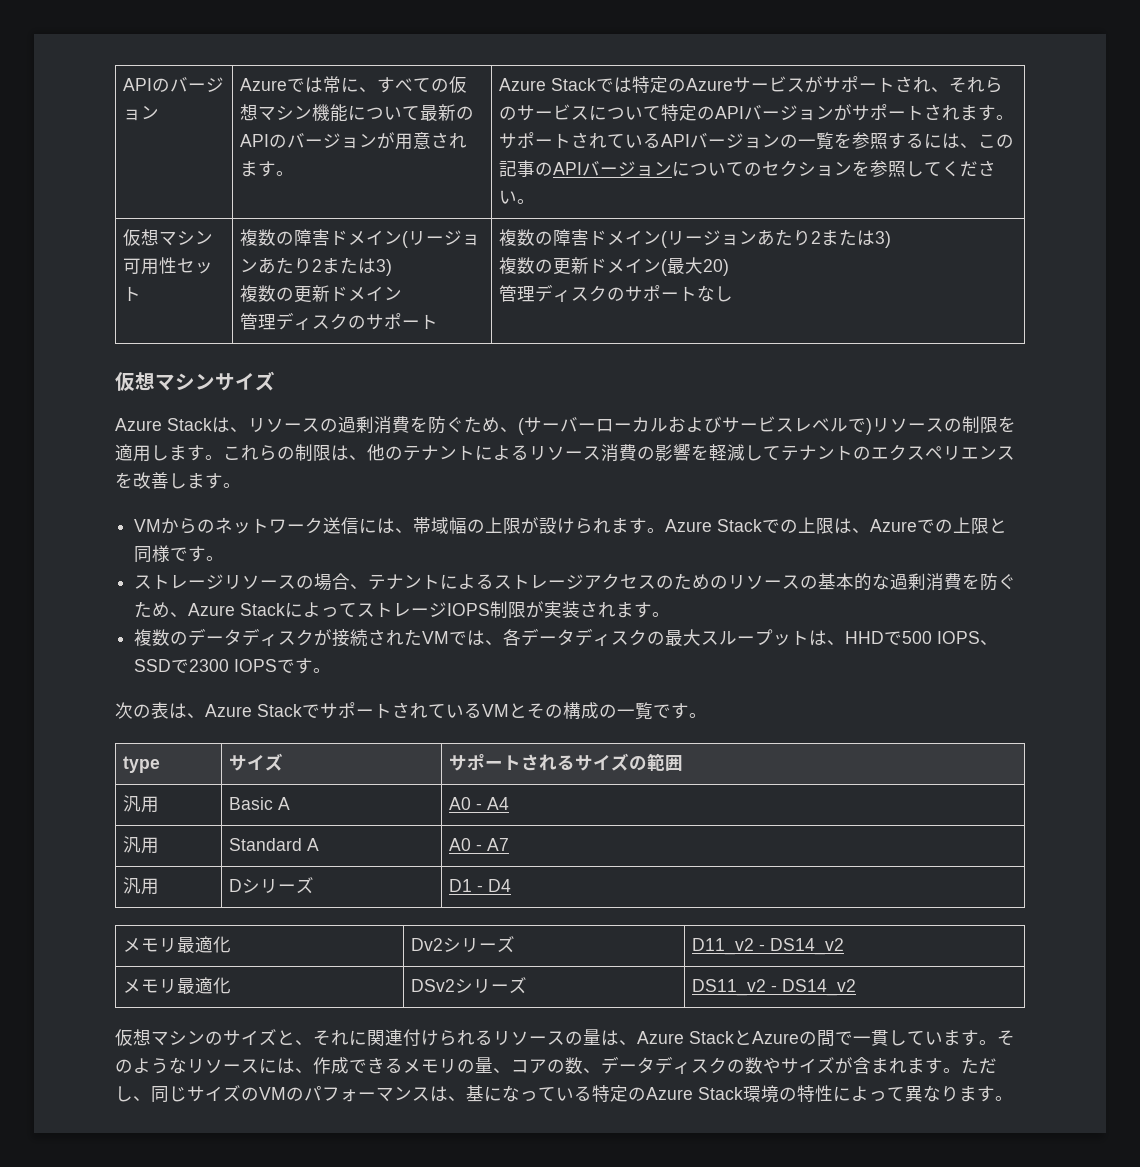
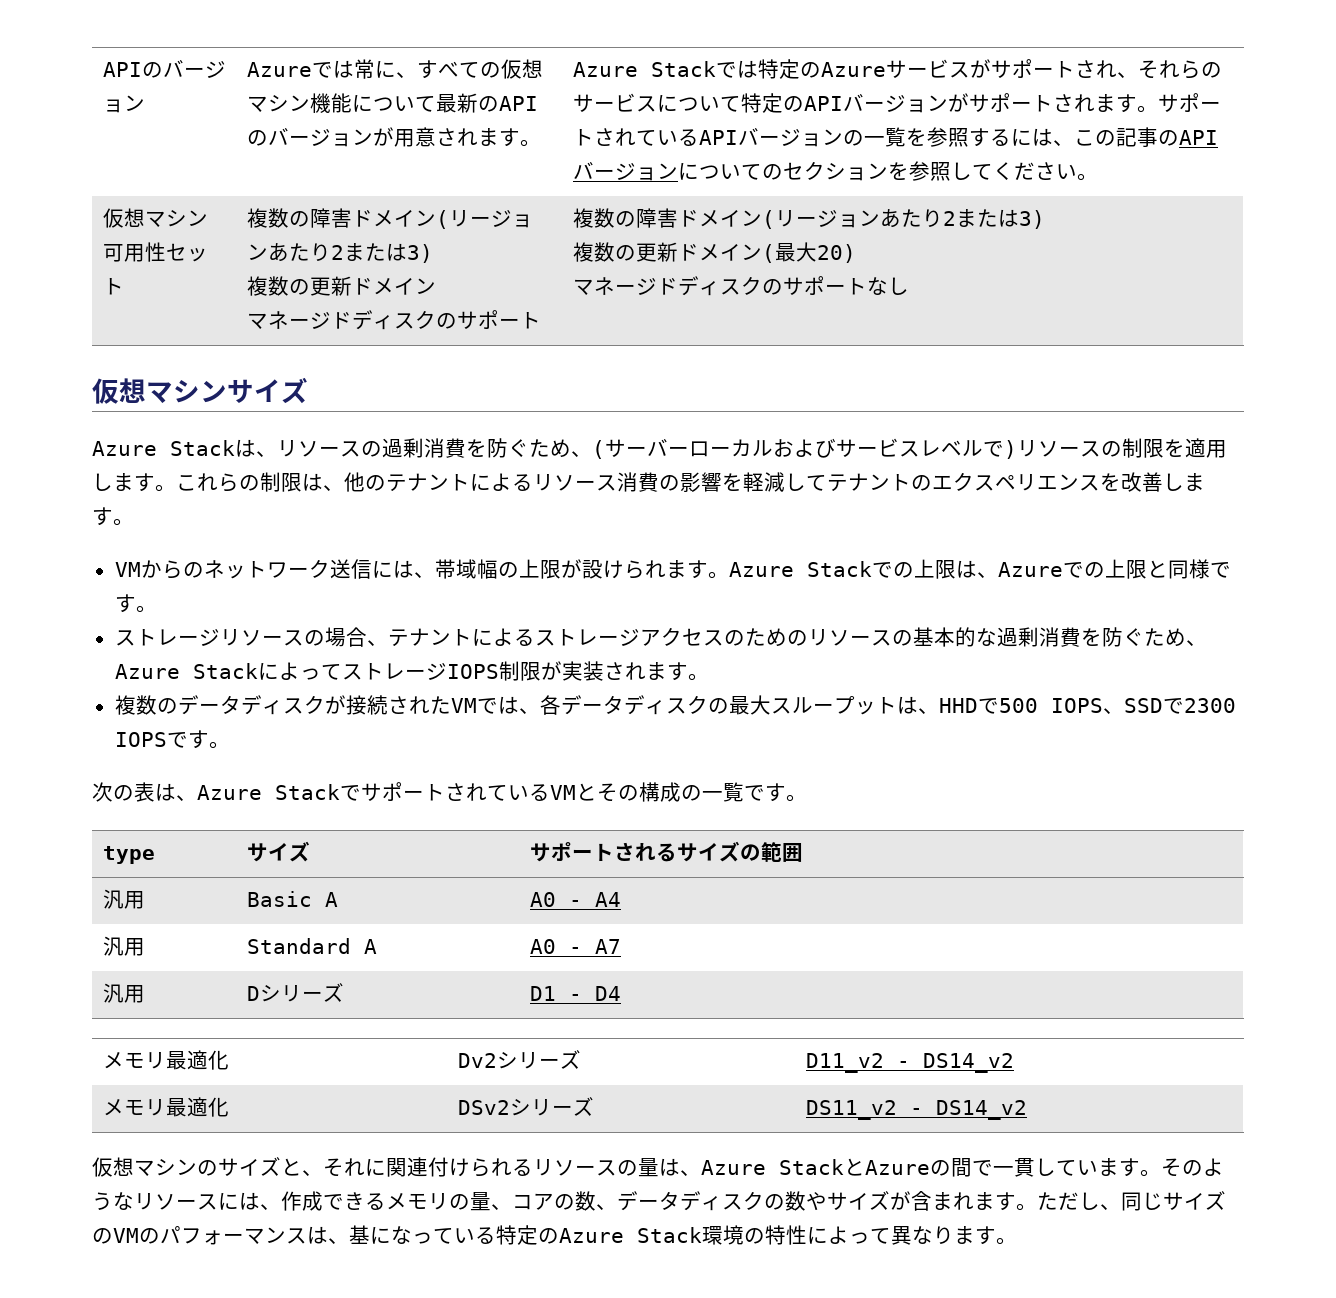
[239,313,276,330] 管理 -> [246,311,352,329] マネージド
[498,285,535,302] 管理 -> [572,277,678,295] マネージド

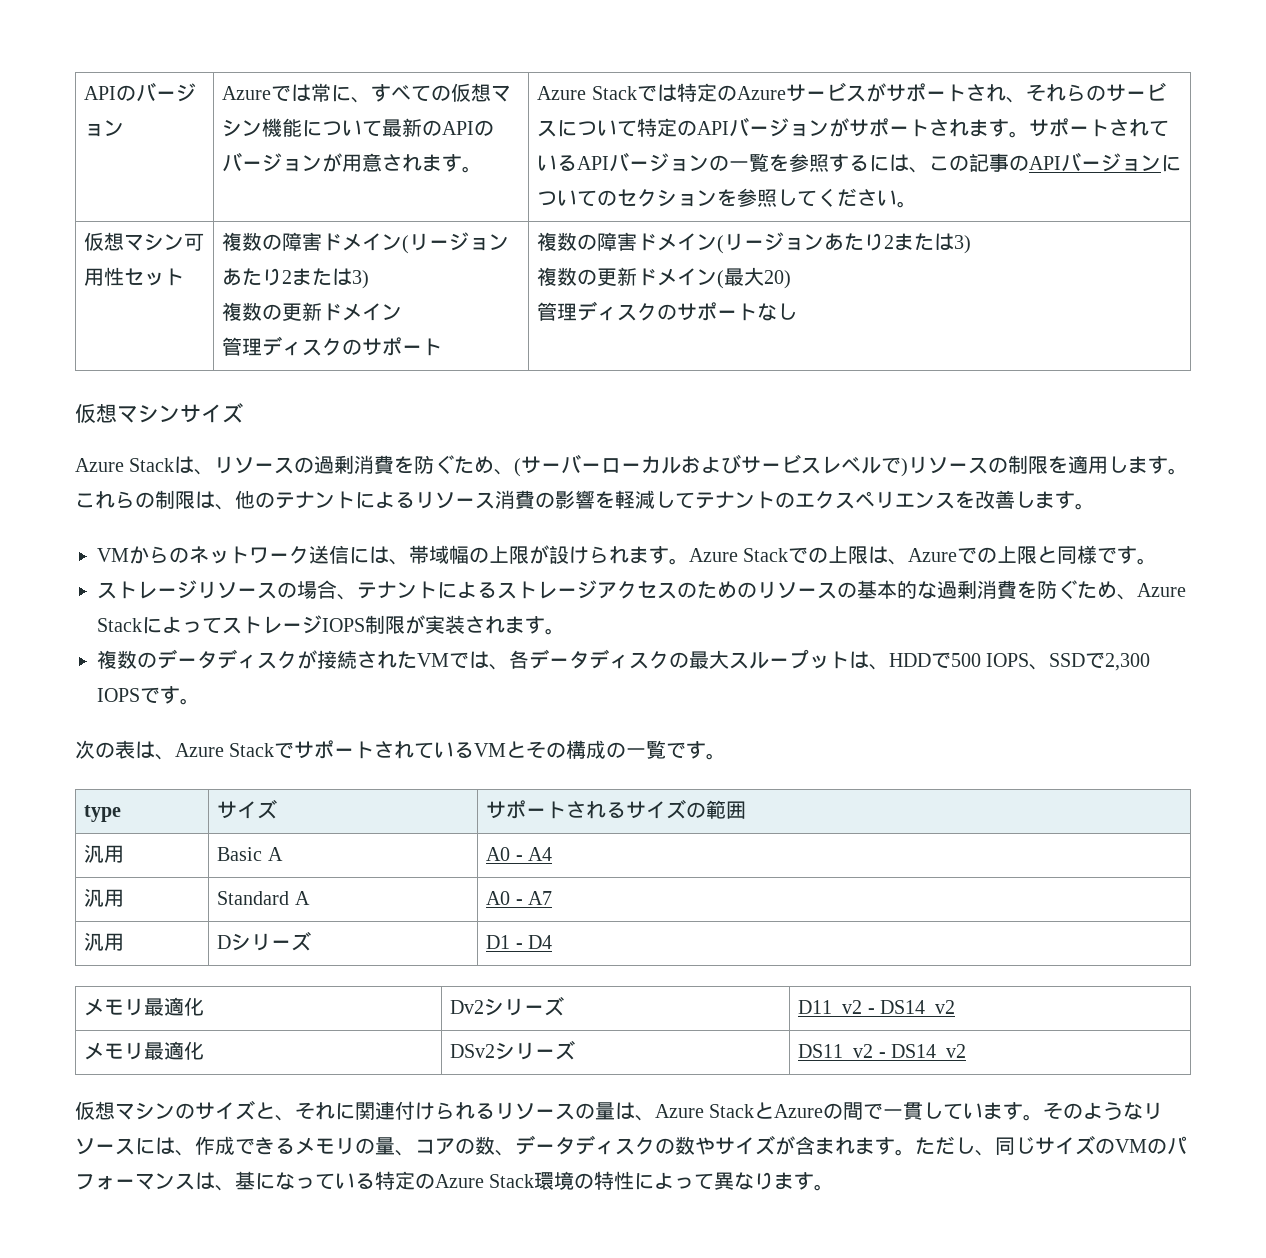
[246,311,352,329] マネージド -> [222,337,263,356] 管理
[572,277,678,295] マネージド -> [537,302,578,321] 管理
[938,698,978,713] HHD -> [889,653,931,667] HDD
[1183,698,1236,713] 2300 -> [1105,653,1151,671] 2,300

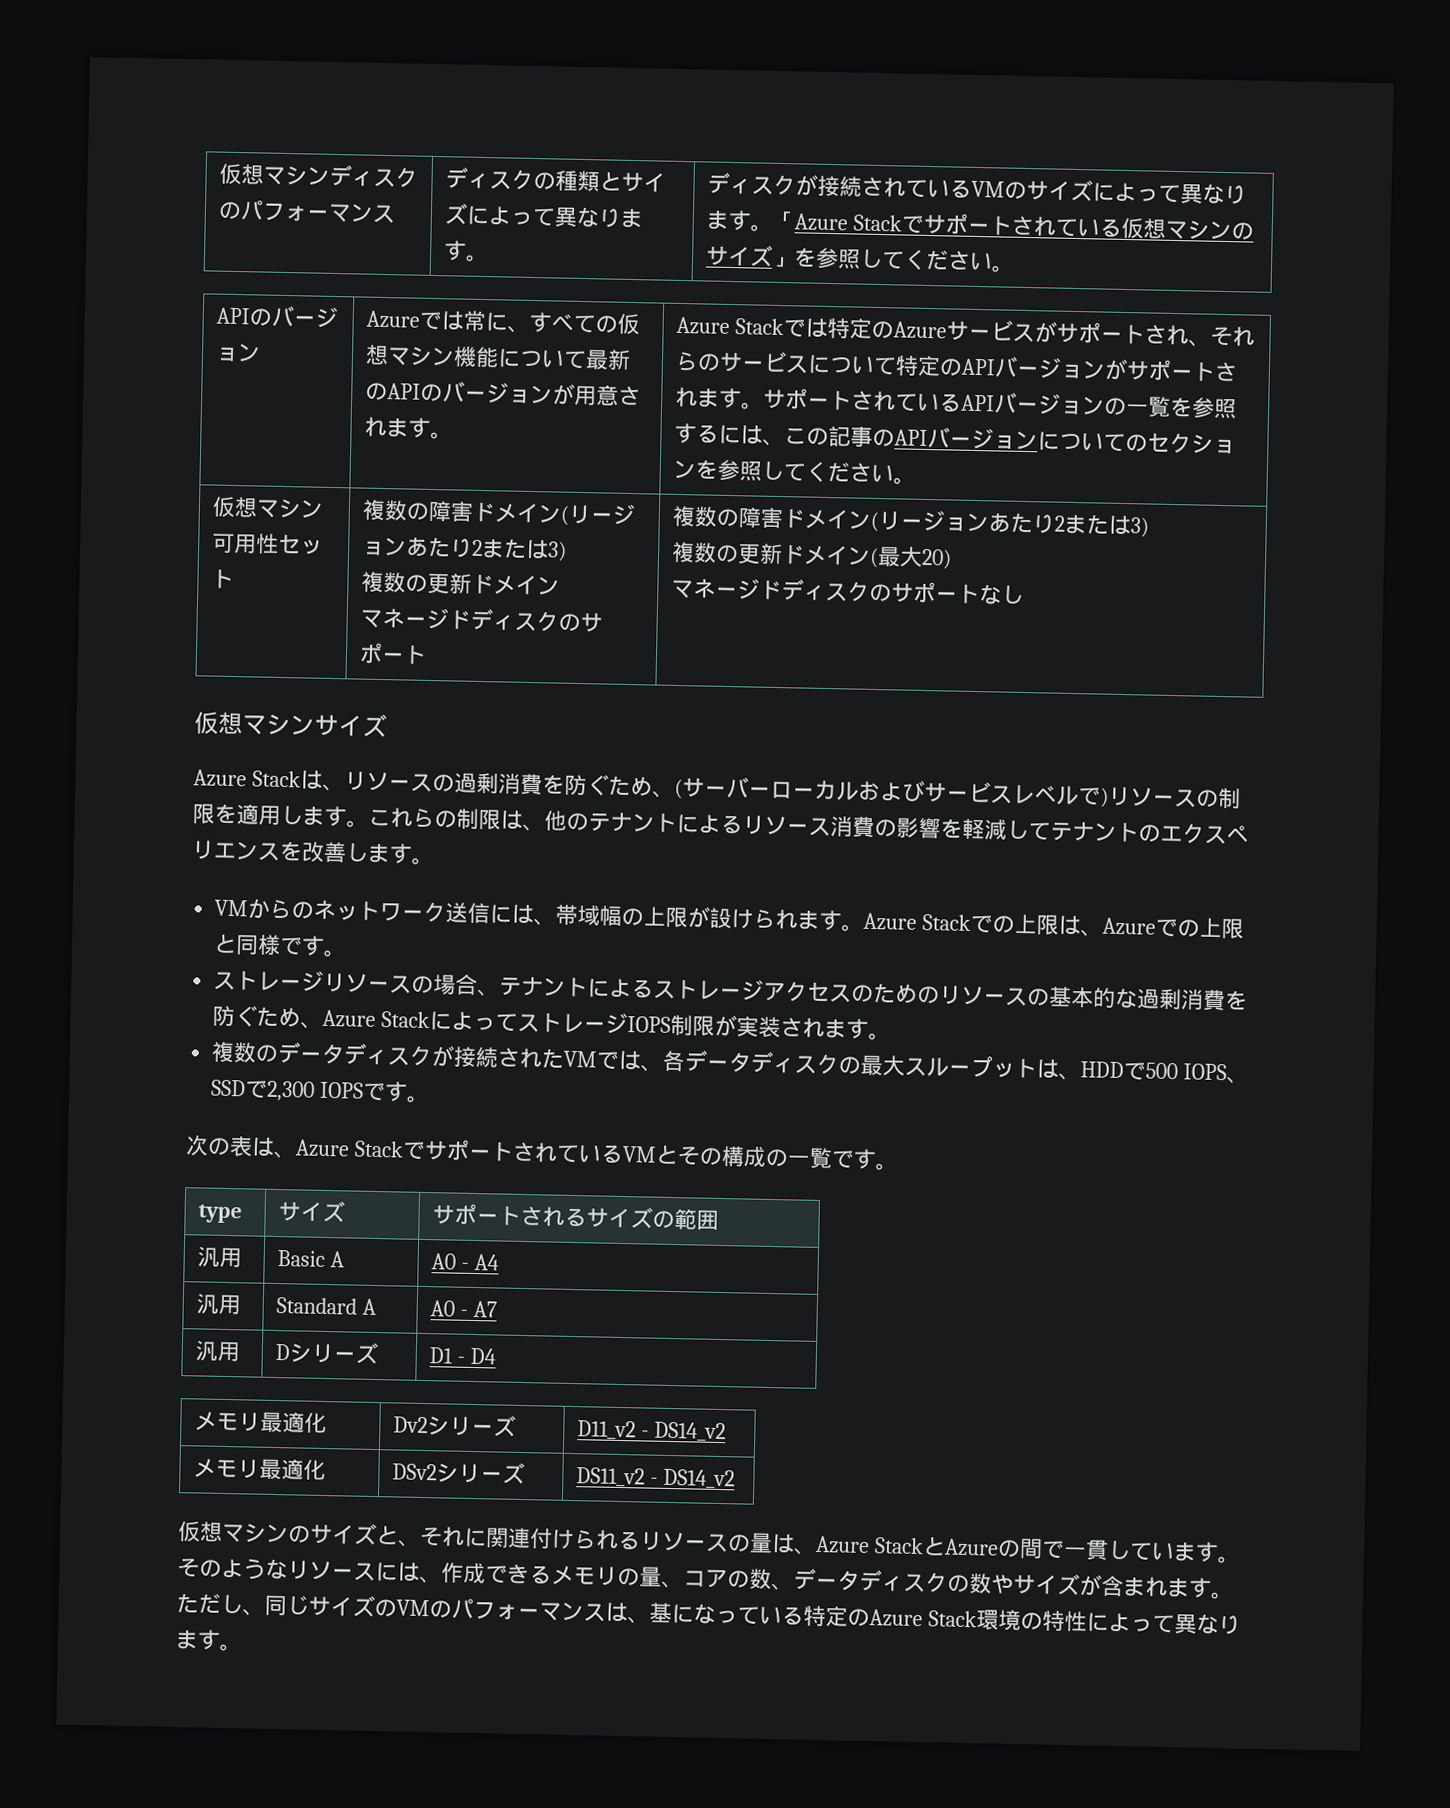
(84, 93) none -> [219,163,419,188] [218,200,397,224] [445,167,667,193] [444,203,645,229] [443,240,490,263] [707,172,1248,205] [706,209,1254,241] [705,245,1015,273] 仮想マシンディスクのパフォーマンス | ディスクの種類とサイズによって異なります。 | ディスクが接続されているVMのサイズによって異なります。「Azure Stackでサポートされている仮想マシンのサイズ」を参照してください。 //
[222,337,263,356] 管理 -> [360,607,472,630] マネージド
[537,302,578,321] 管理 -> [671,578,783,601] マネージド

